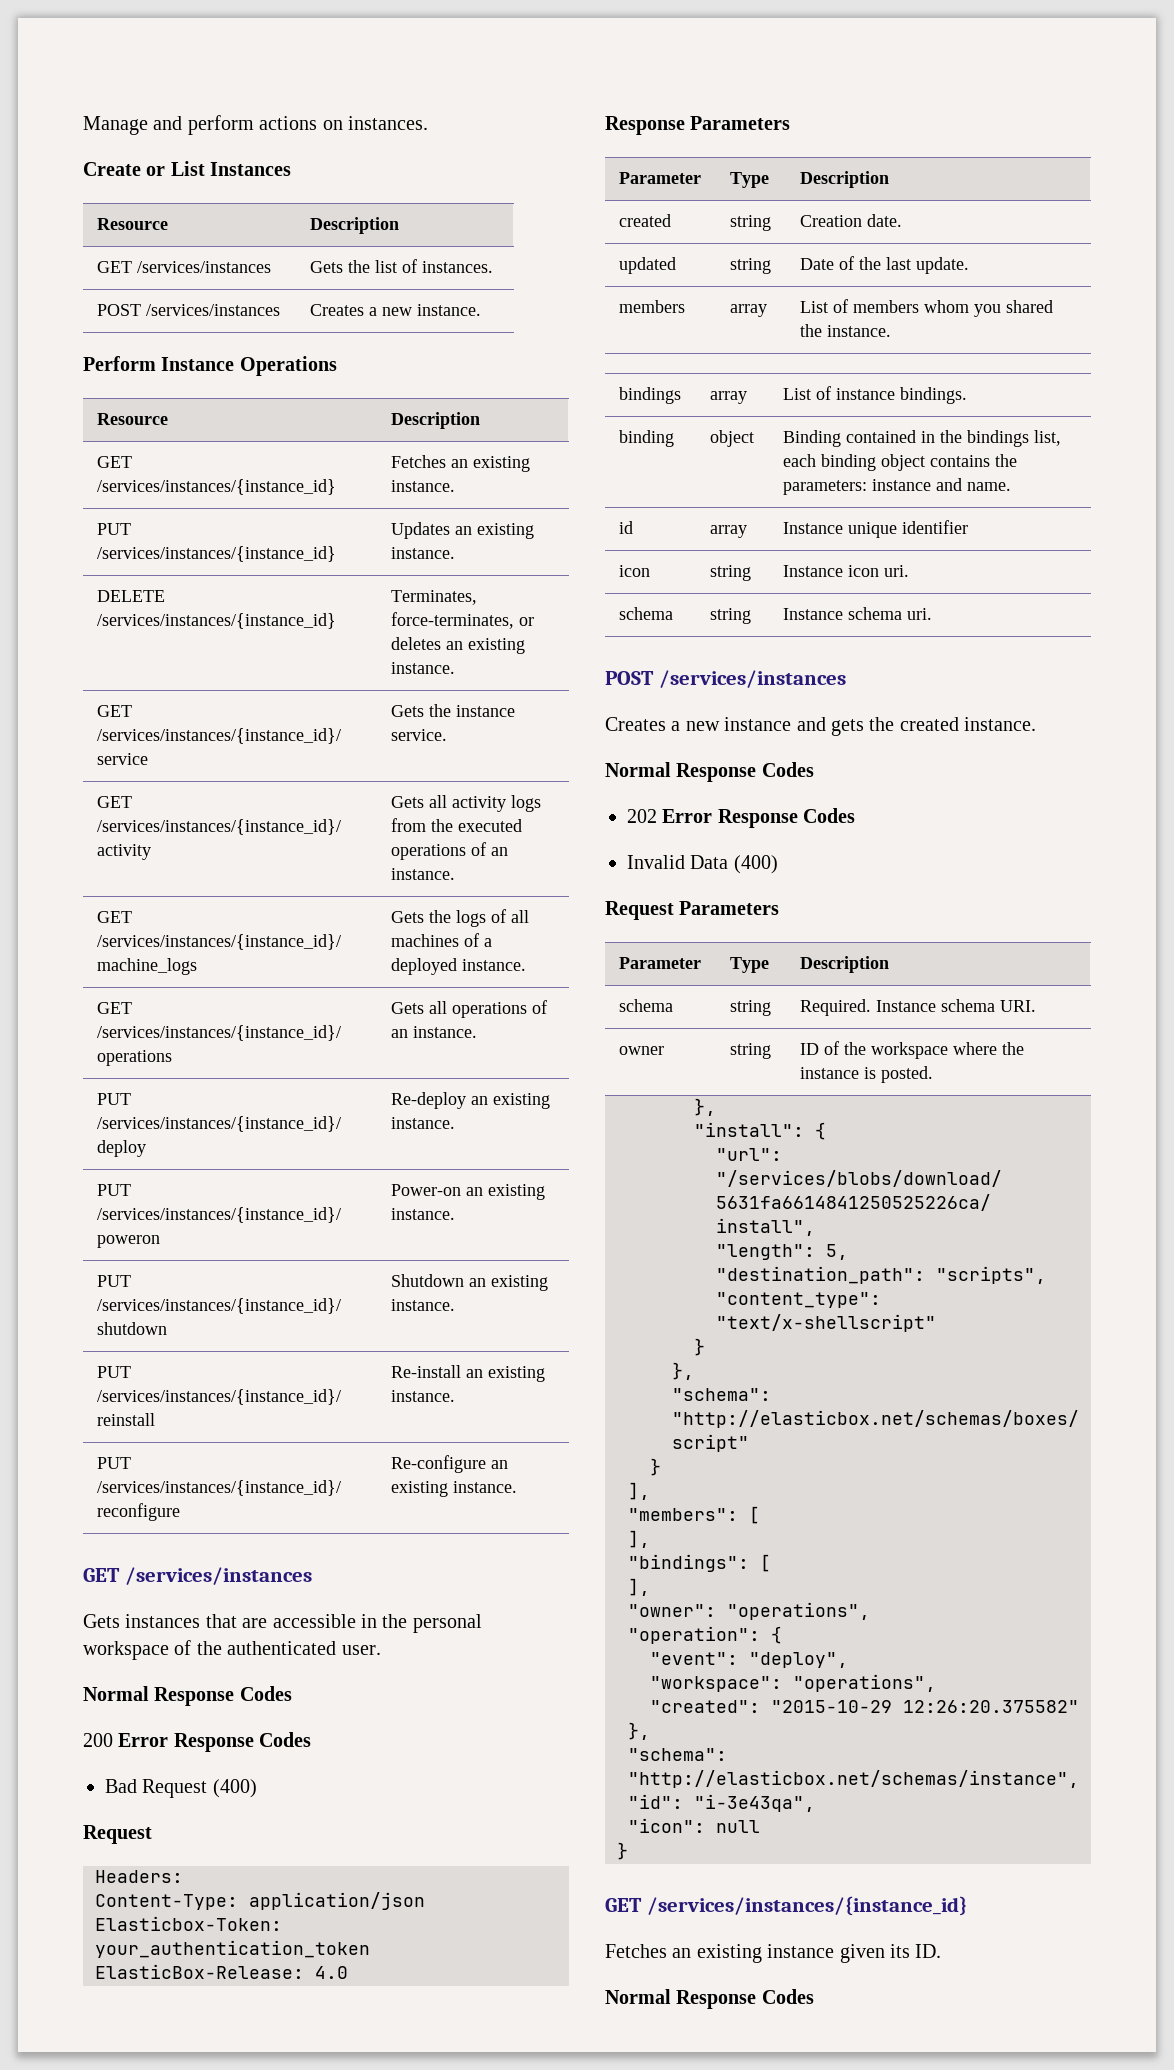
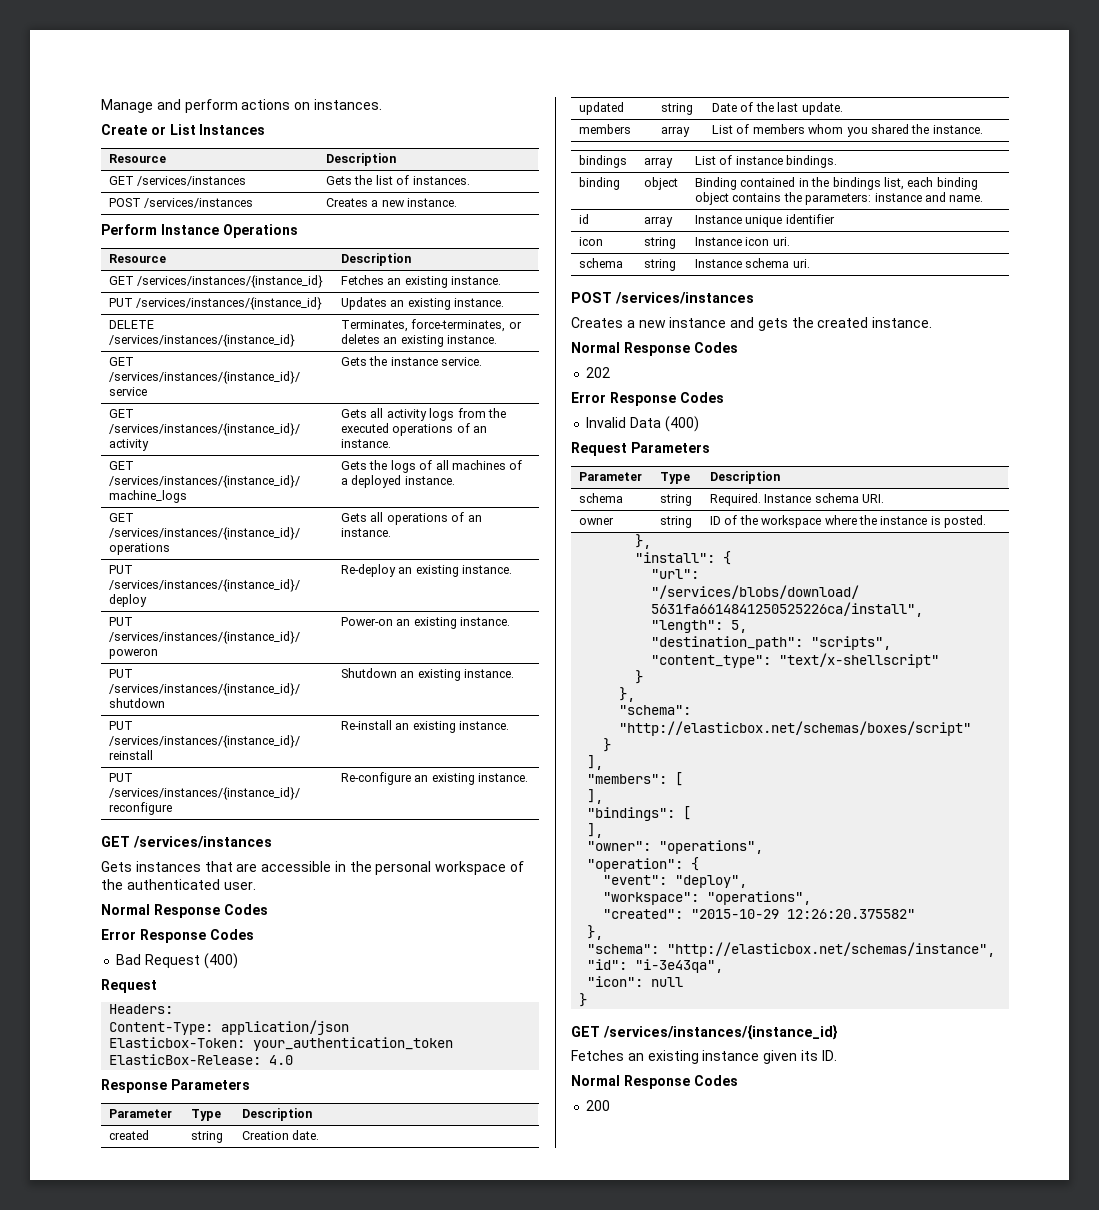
[83,1733,113,1747] 200 -> (268, 909) none
(657, 816) none -> (611, 372) //
(814, 1996) none -> [586,1100,611,1111] // 200

